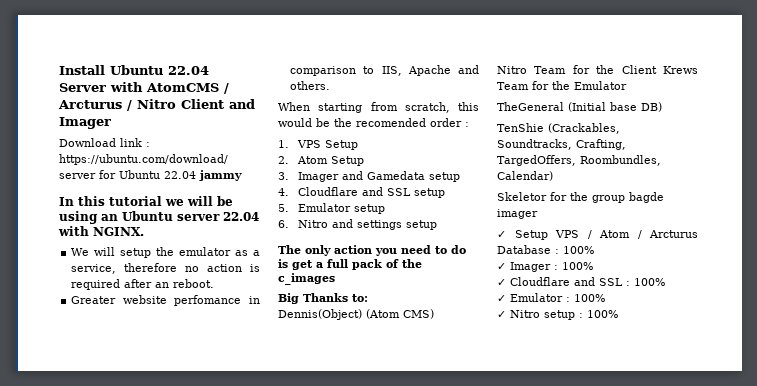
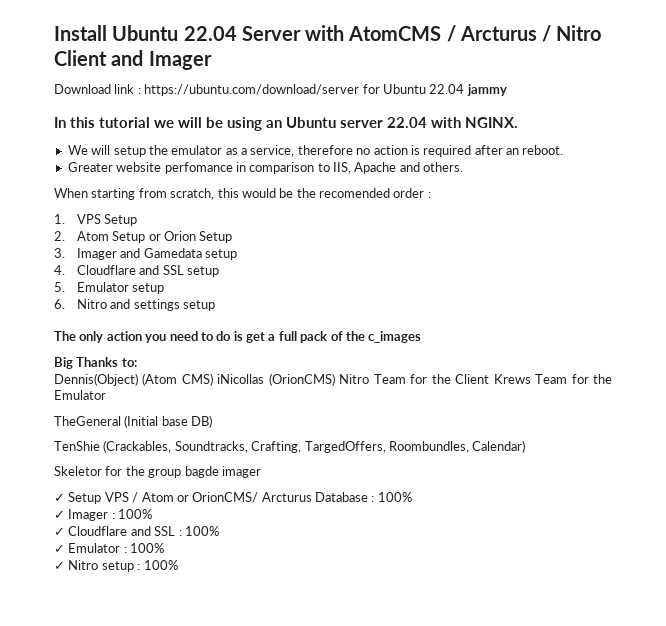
(365, 161) none -> [148,231,233,243] or Orion Setup
(434, 314) // -> [217,373,335,386] iNicollas (OrionCMS)
[637,230,642,239] / -> [176,492,259,503] or OrionCMS/

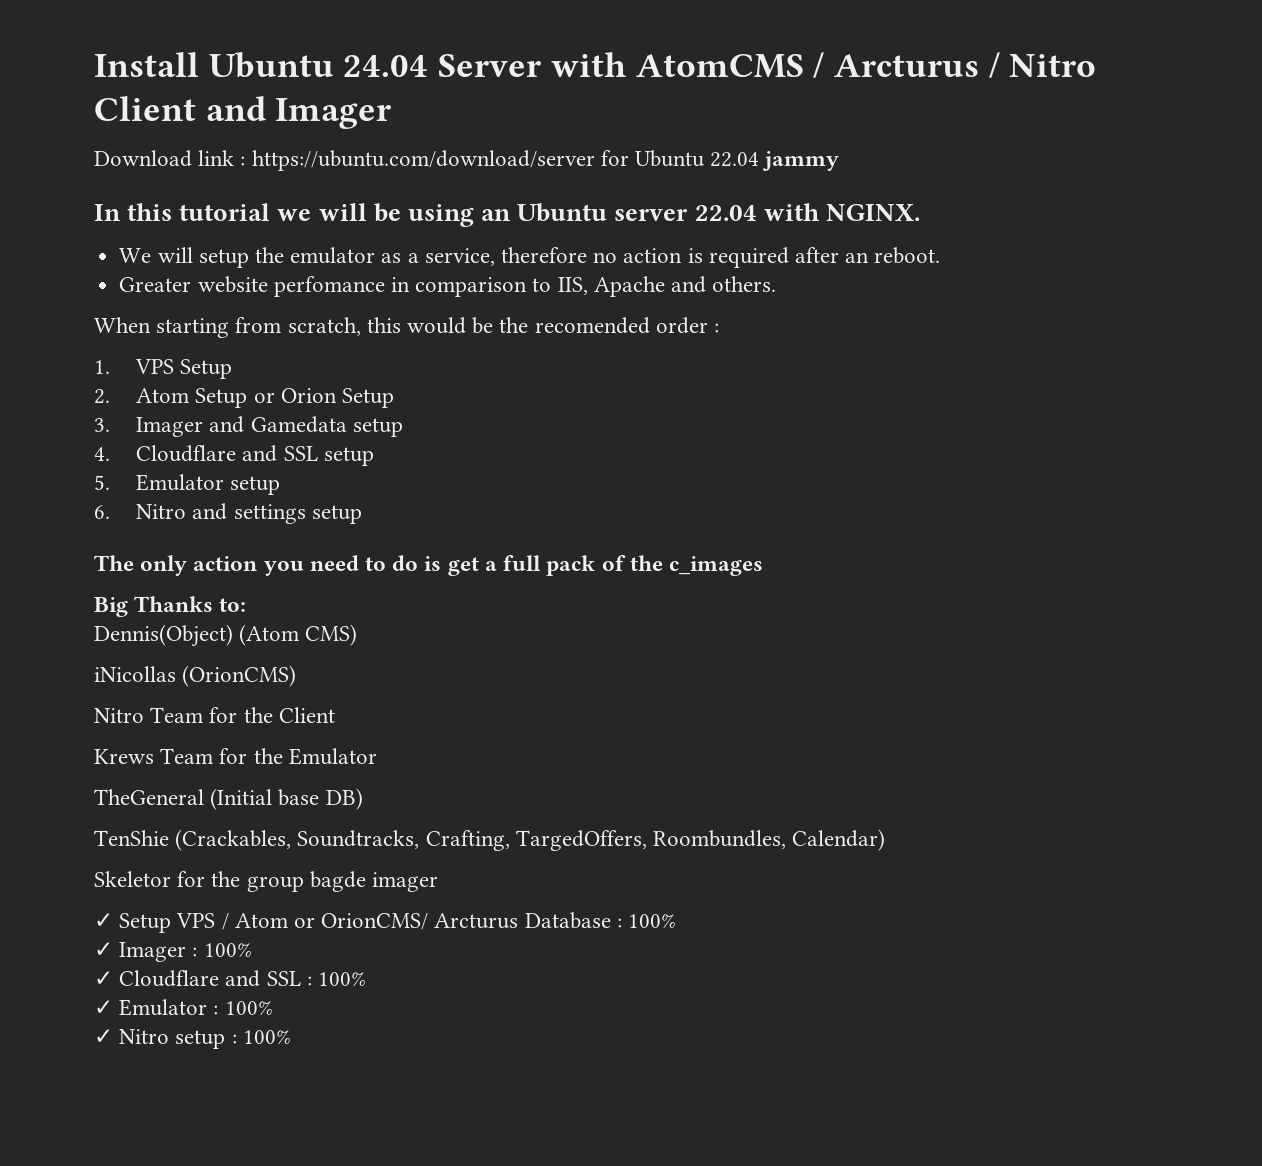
[183,26,237,41] 22.04 -> [343,55,429,77] 24.04
(213, 379) none -> (358, 635) //
(335, 379) none -> (297, 676) //
(490, 379) none -> (335, 715) //

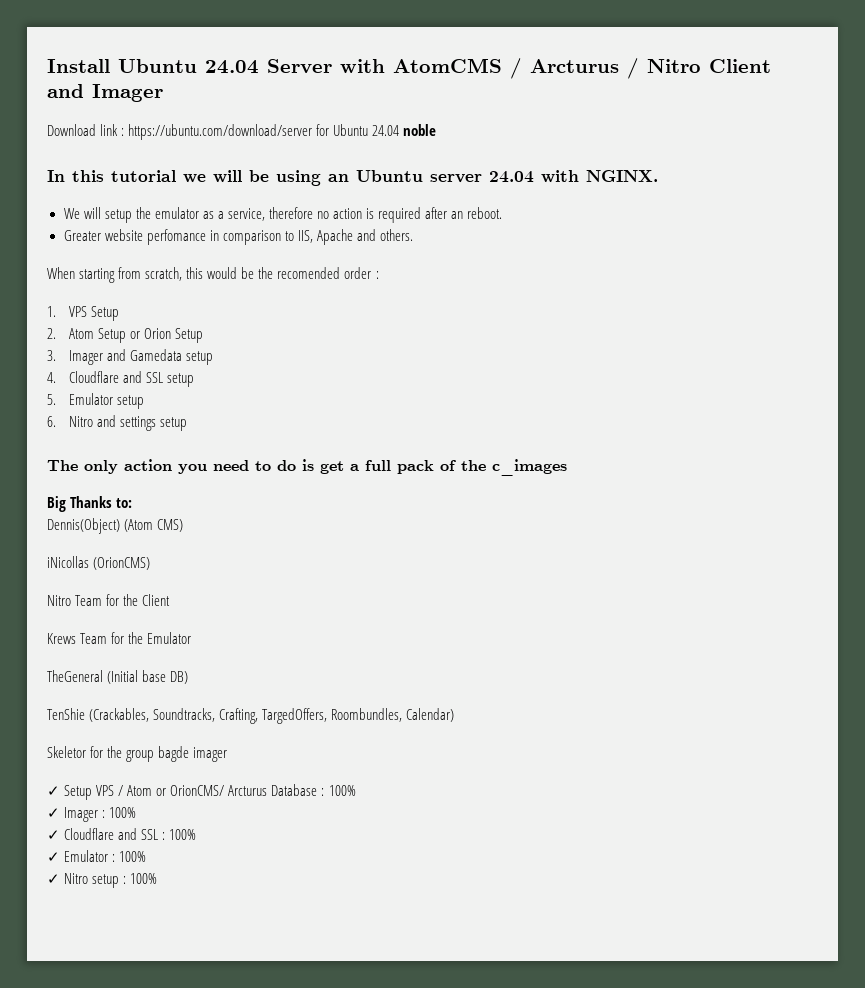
[710,151,840,171] 22.04 jammy -> [372,124,437,136] 24.04 noble
[694,205,757,221] 22.04 -> [489,171,534,183] 24.04

